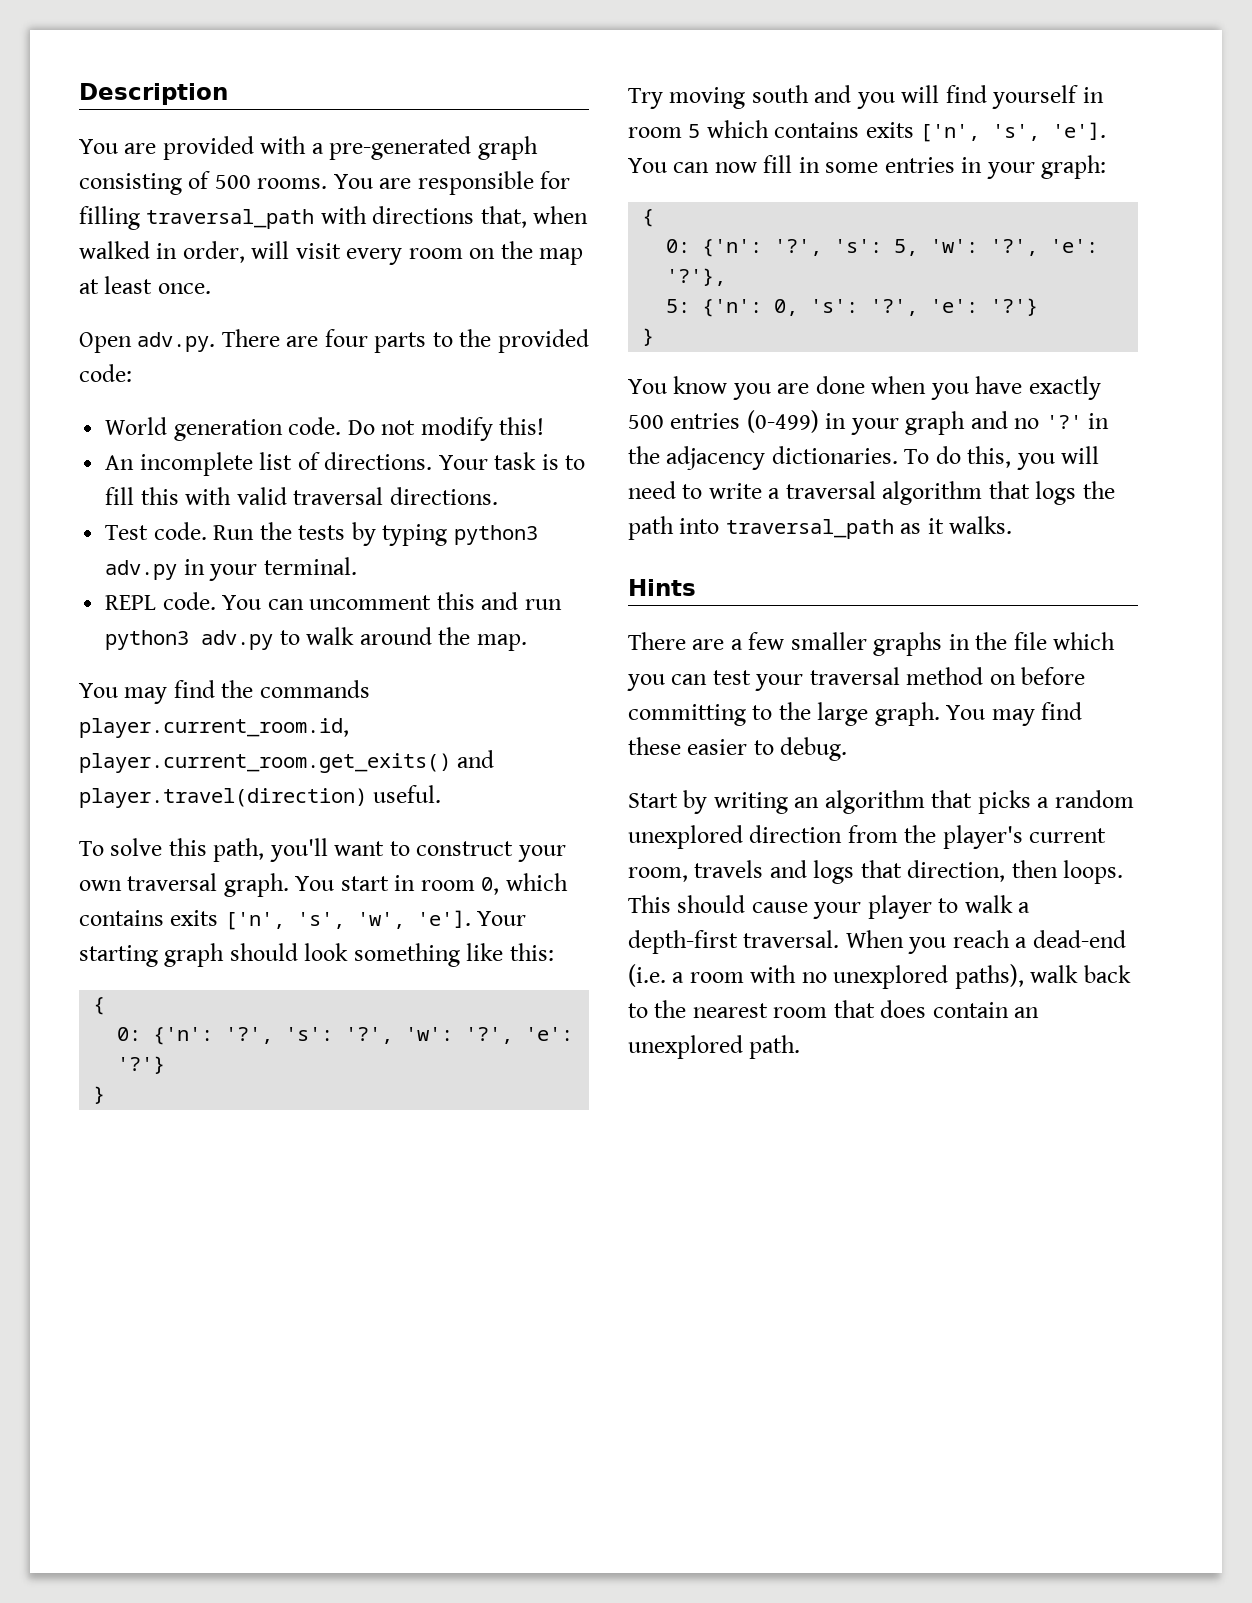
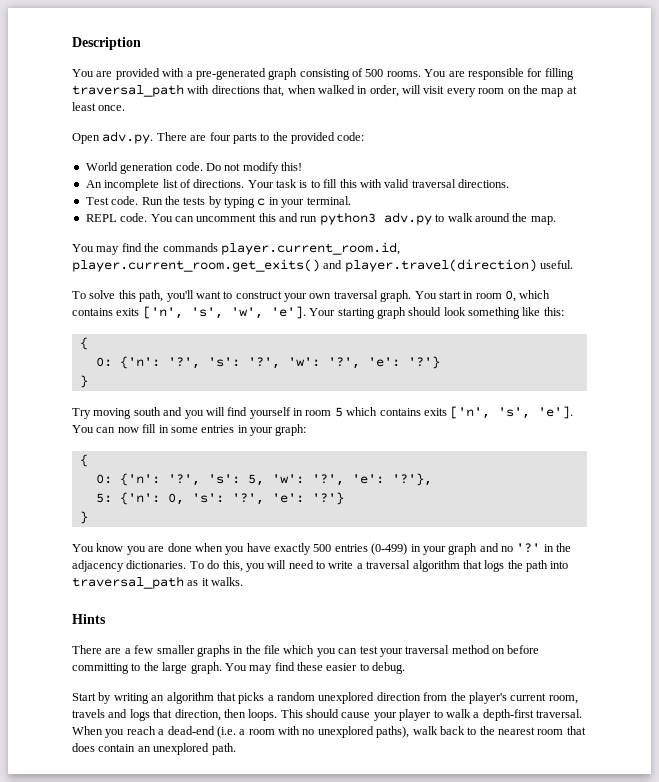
[453,525,538,545] [105,560,178,580] python3 adv.py -> [257,198,266,206] c

